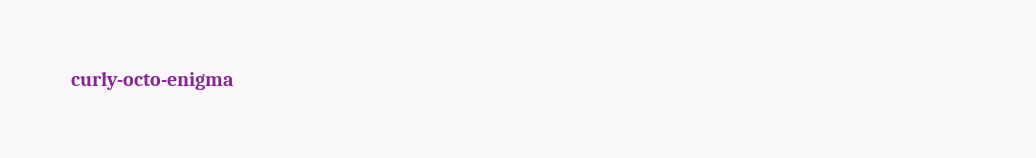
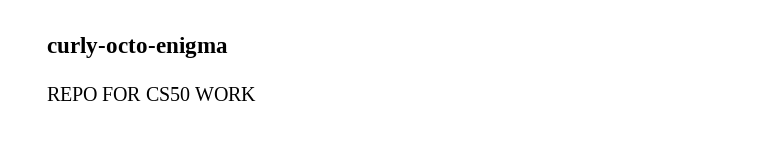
(234, 80) none -> [47,87,257,101] // REPO FOR CS50 WORK

